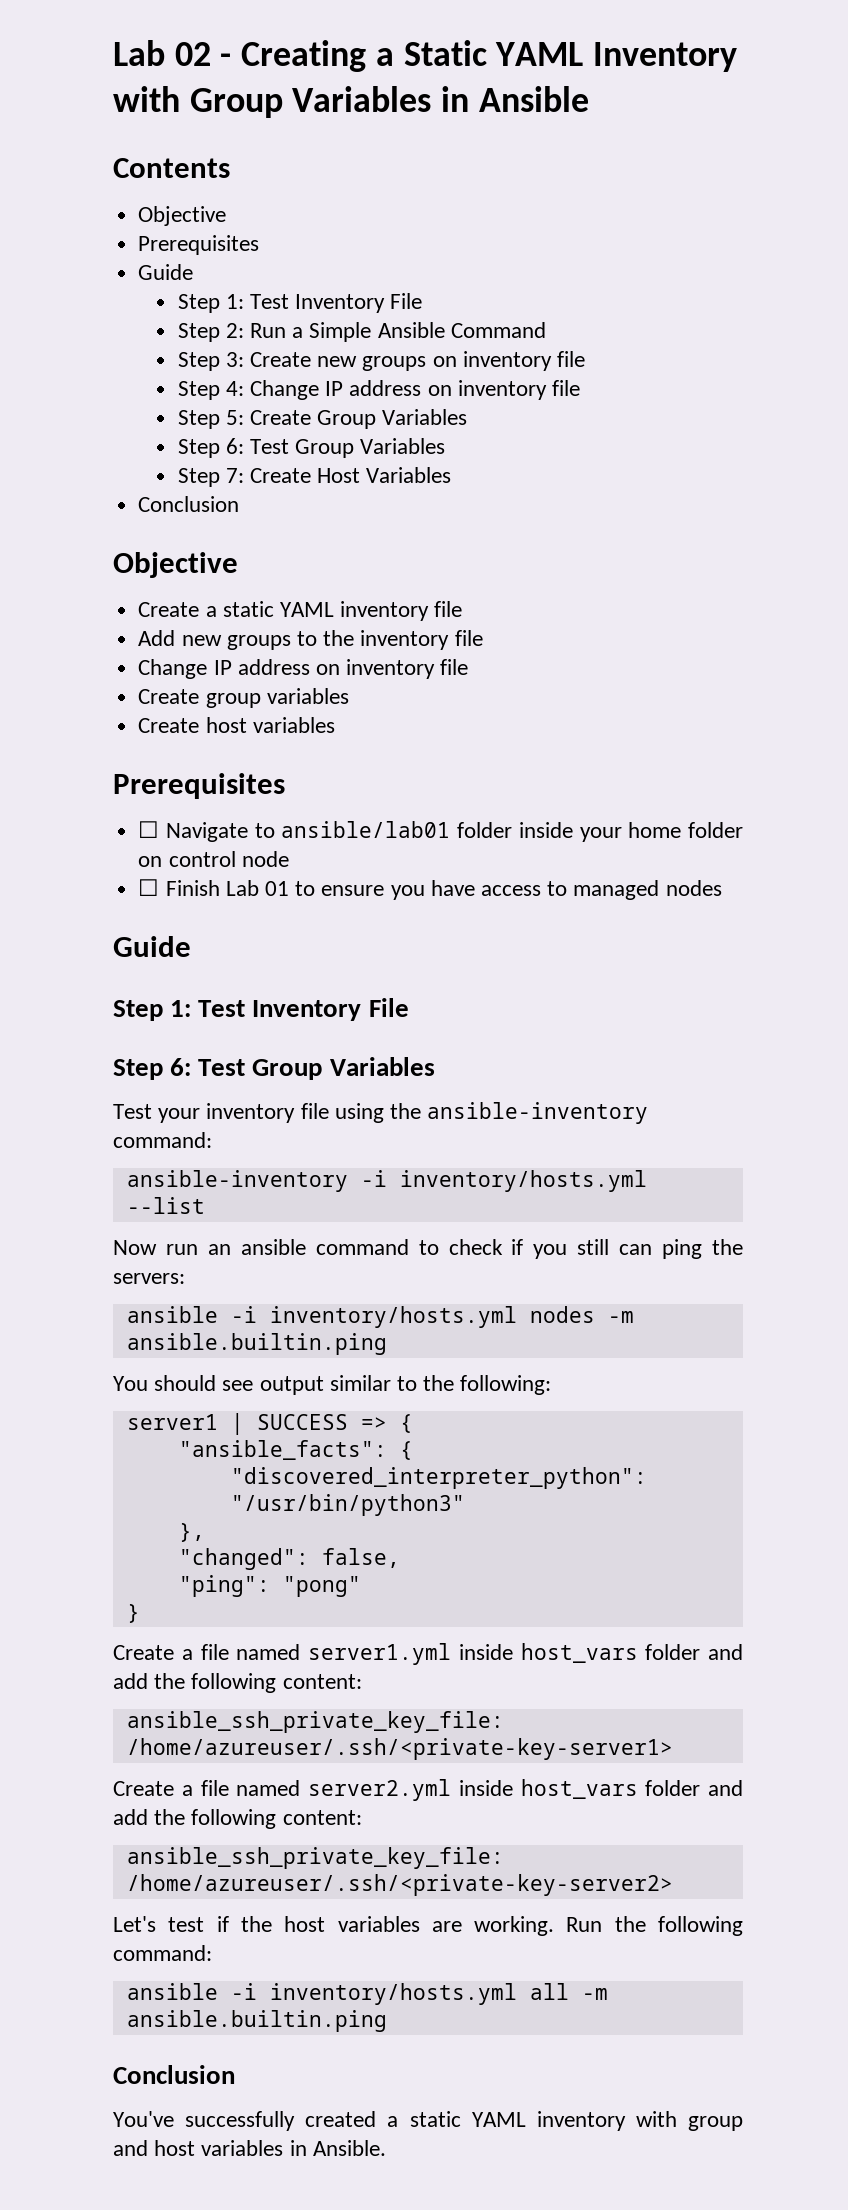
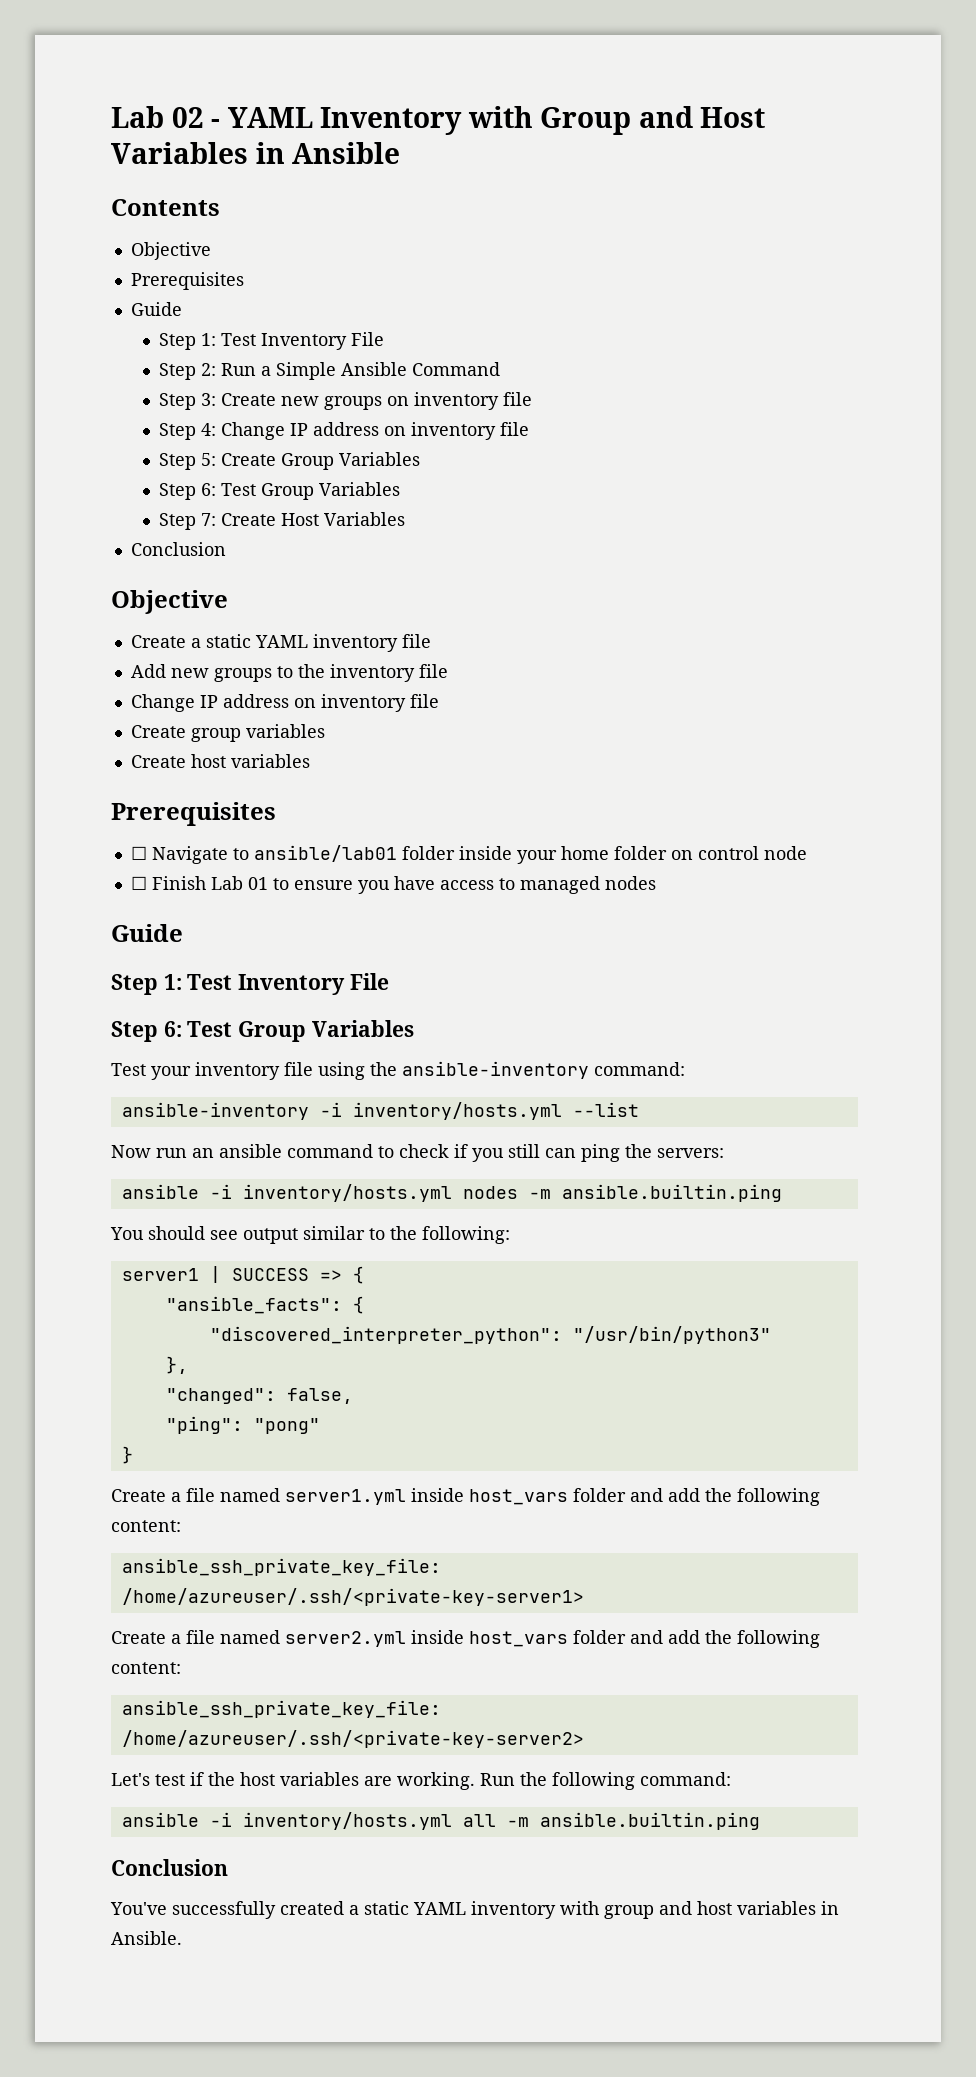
[241,40,487,72] Creating a Static -> (221, 123) none
(283, 103) none -> [638,106,766,128] and Host

